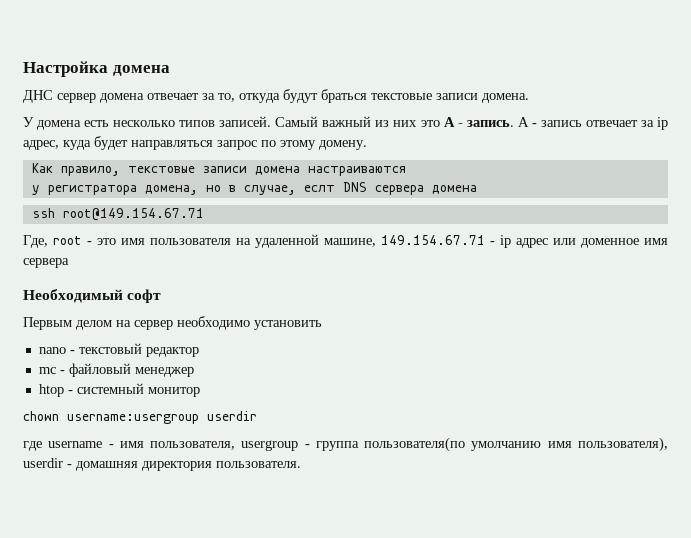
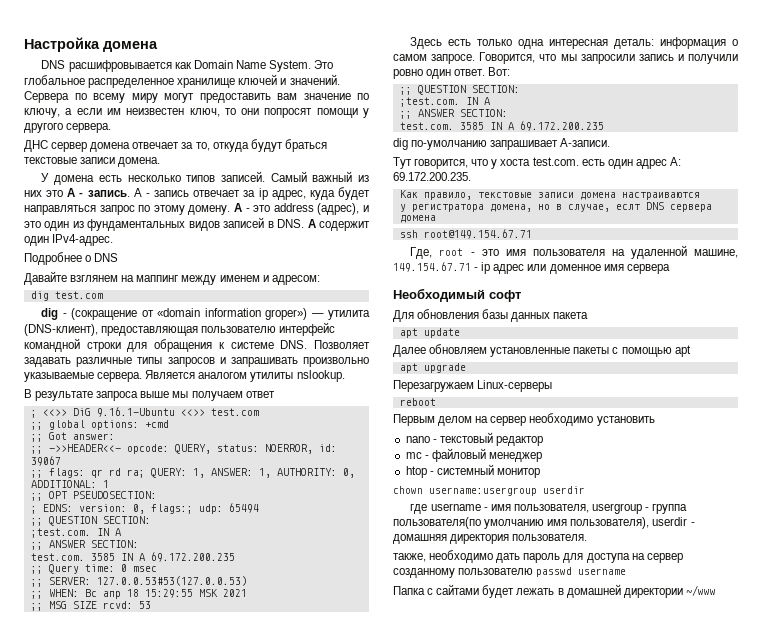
(170, 70) none -> [41,60,334,72] [24,74,340,88] [24,91,369,103] [24,108,370,118] [24,123,112,133] // DNS расшифровывается как Domain Name System. Это глобальное распределенное хранилище ключей и значений. Сервера по всему миру могут предоставить вам значение по ключу, а если им неизвестен ключ, то они попросят помощи у другого сервера.
(367, 145) none -> [233,203,369,215] [24,217,371,231] [24,234,114,246] [24,252,119,265] [24,271,320,285] [30,291,103,301] [41,308,370,320] [24,322,336,336] [24,338,370,352] [24,357,369,367] [24,370,345,382] [24,389,275,401] [30,407,259,418] [30,420,169,430] [30,432,115,442] [30,444,337,454] [30,456,61,466] [30,468,355,478] [30,480,109,488] [30,491,157,501] [30,503,259,514] [30,516,151,526] [30,528,121,538] [30,540,139,550] [30,552,235,562] [30,564,157,574] [30,576,247,587] [30,589,247,599] [30,601,151,611] [410,37,738,49] [393,52,738,64] [393,67,511,79] [399,85,520,95] [399,97,490,107] [399,109,508,119] [399,121,604,131] [393,138,611,150] [393,157,681,169] [393,172,471,181] A - это address (адрес), и это один из фундаментальных видов записей в DNS. A содержит один IPv4-адрес. // Подробнее о DNS // Давайте взглянем на маппинг между именем и адресом: // dig test.com // dig - (сокращение от «domain information groper») — утилита (DNS-клиент), предоставляющая пользователю интерфейс командной строки для обращения к системе DNS. Позволяет задавать различные типы запросов и запрашивать произвольно указываемые сервера. Является аналогом утилиты nslookup. // В результате запроса выше мы получаем ответ // ; <<>> DiG 9.16.1-Ubuntu <<>> test.com // ;; global options: +cmd // ;; Got answer: // ;; ->>HEADER<<- opcode: QUERY, status: NOERROR, id: 39067 // ;; flags: qr rd ra; QUERY: 1, ANSWER: 1, AUTHORITY: 0, ADDITIONAL: 1 // ;; OPT PSEUDOSECTION: // ; EDNS: version: 0, flags:; udp: 65494 // ;; QUESTION SECTION: // ;test.com. IN A // ;; ANSWER SECTION: // test.com. 3585 IN A 69.172.200.235 // ;; Query time: 0 msec // ;; SERVER: 127.0.0.53#53(127.0.0.53) // ;; WHEN: Вс апр 18 15:29:55 MSK 2021 // ;; MSG SIZE rcvd: 53 // Здесь есть только одна интересная деталь: информация о самом запросе. Говорится, что мы запросили запись и получили ровно один ответ. Вот: // ;; QUESTION SECTION: // ;test.com. IN A // ;; ANSWER SECTION: // test.com. 3585 IN A 69.172.200.235 // dig по-умолчанию запрашивает A-записи. // Тут говорится, что у хоста test.com. есть один адрес A: 69.172.200.235.
(162, 296) none -> [393,309,589,322] [399,328,460,338] [393,344,691,357] [399,363,466,373] [393,380,553,392] [399,398,436,406] // Для обновления базы данных пакета // apt update // Далее обновляем установленные пакеты с помощью apt // apt upgrade // Перезагружаем Linux-серверы // reboot
(301, 464) none -> [393,550,683,563] [393,567,627,578] [393,584,716,598] // также, необходимо дать пароль для доступа на сервер созданному пользователю passwd username // Папка с сайтами будет лежать в домашней директории ~/www

